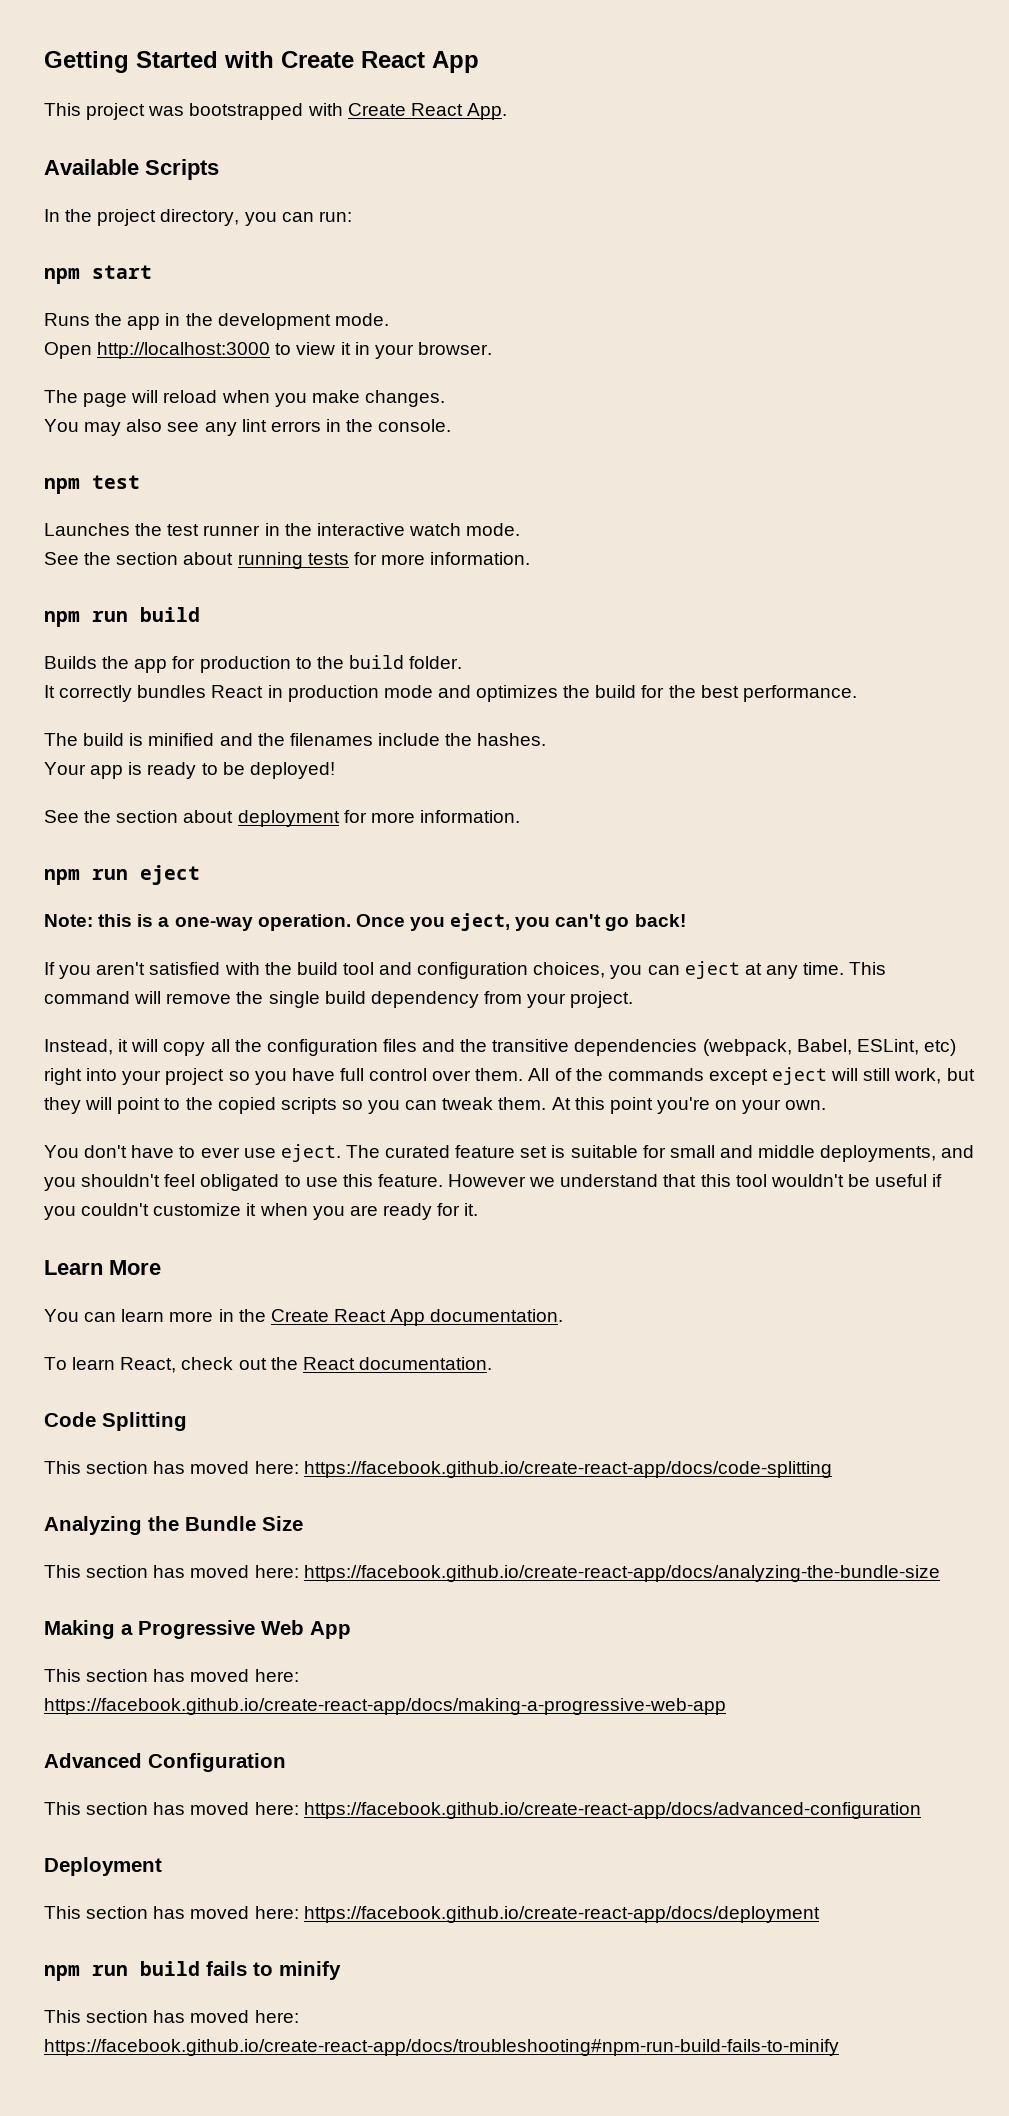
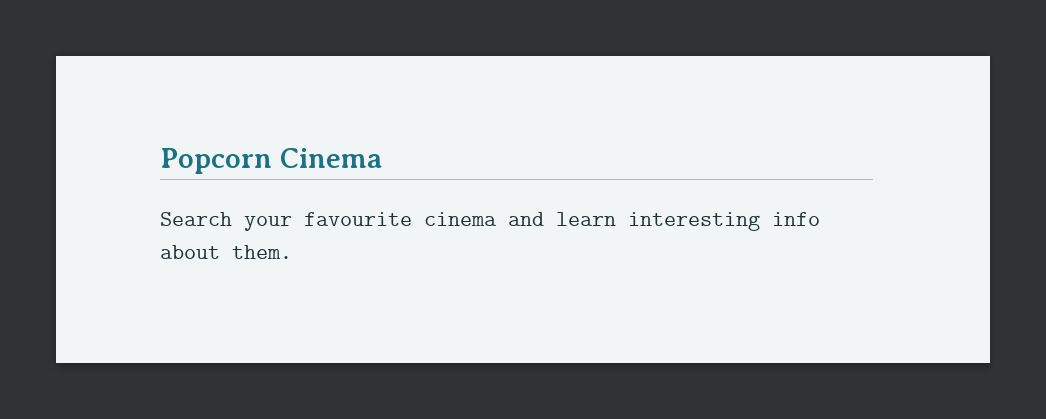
[44,51,479,73] [44,103,507,120] [44,159,219,180] [44,209,352,226] [44,265,152,284] [44,313,389,330] [44,342,492,359] [44,390,445,407] [44,419,452,436] [44,475,140,494] [44,523,521,536] [44,552,531,569] [44,607,200,627] [44,655,463,673] [44,685,857,702] [44,733,547,746] [44,762,335,779] [44,810,520,827] [44,865,200,885] [44,913,686,931] [44,961,887,979] [44,991,634,1008] [44,1039,956,1056] [44,1067,975,1085] [44,1097,827,1114] [44,1144,975,1162] [44,1174,943,1191] [44,1203,479,1220] [44,1260,161,1275] [44,1309,564,1326] [44,1357,492,1373] [44,1412,187,1431] [44,1461,832,1478] [44,1516,303,1535] [44,1565,940,1582] [44,1620,351,1639] [44,1669,299,1682] [44,1698,726,1715] [44,1753,286,1772] [44,1802,921,1819] [44,1857,162,1876] [44,1906,820,1923] [44,1961,341,1981] [44,2010,299,2023] [44,2039,839,2056] Getting Started with Create React App // This project was bootstrapped with Create React App. // Available Scripts // In the project directory, you can run: // npm start // Runs the app in the development mode. // Open http://localhost:3000 to view it in your browser. // The page will reload when you make changes. // You may also see any lint errors in the console. // npm test // Launches the test runner in the interactive watch mode. // See the section about running tests for more information. // npm run build // Builds the app for production to the build folder. // It correctly bundles React in production mode and optimizes the build for the best performance. // The build is minified and the filenames include the hashes. // Your app is ready to be deployed! // See the section about deployment for more information. // npm run eject // Note: this is a one-way operation. Once you eject, you can't go back! // If you aren't satisfied with the build tool and configuration choices, you can eject at any time. This command will remove the single build dependency from your project. // Instead, it will copy all the configuration files and the transitive dependencies (webpack, Babel, ESLint, etc) right into your project so you have full control over them. All of the commands except eject will still work, but they will point to the copied scripts so you can tweak them. At this point you're on your own. // You don't have to ever use eject. The curated feature set is suitable for small and middle deployments, and you shouldn't feel obligated to use this feature. However we understand that this tool wouldn't be useful if you couldn't customize it when you are ready for it. // Learn More // You can learn more in the Create React App documentation. // To learn React, check out the React documentation. // Code Splitting // This section has moved here: https://facebook.github.io/create-react-app/docs/code-splitting // Analyzing the Bundle Size // This section has moved here: https://facebook.github.io/create-react-app/docs/analyzing-the-bundle-size // Making a Progressive Web App // This section has moved here: https://facebook.github.io/create-react-app/docs/making-a-progressive-web-app // Advanced Configuration // This section has moved here: https://facebook.github.io/create-react-app/docs/advanced-configuration // Deployment // This section has moved here: https://facebook.github.io/create-react-app/docs/deployment // npm run build fails to minify // This section has moved here: https://facebook.github.io/create-react-app/docs/troubleshooting#npm-run-build-fails-to-minify -> [160,148,382,174] [160,212,820,231] [160,245,292,259] Popcorn Cinema // Search your favourite cinema and learn interesting info about them.

